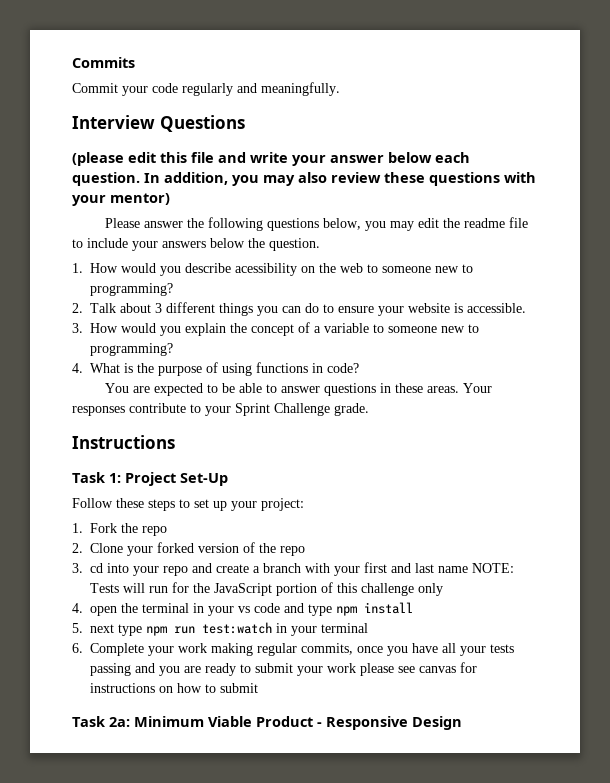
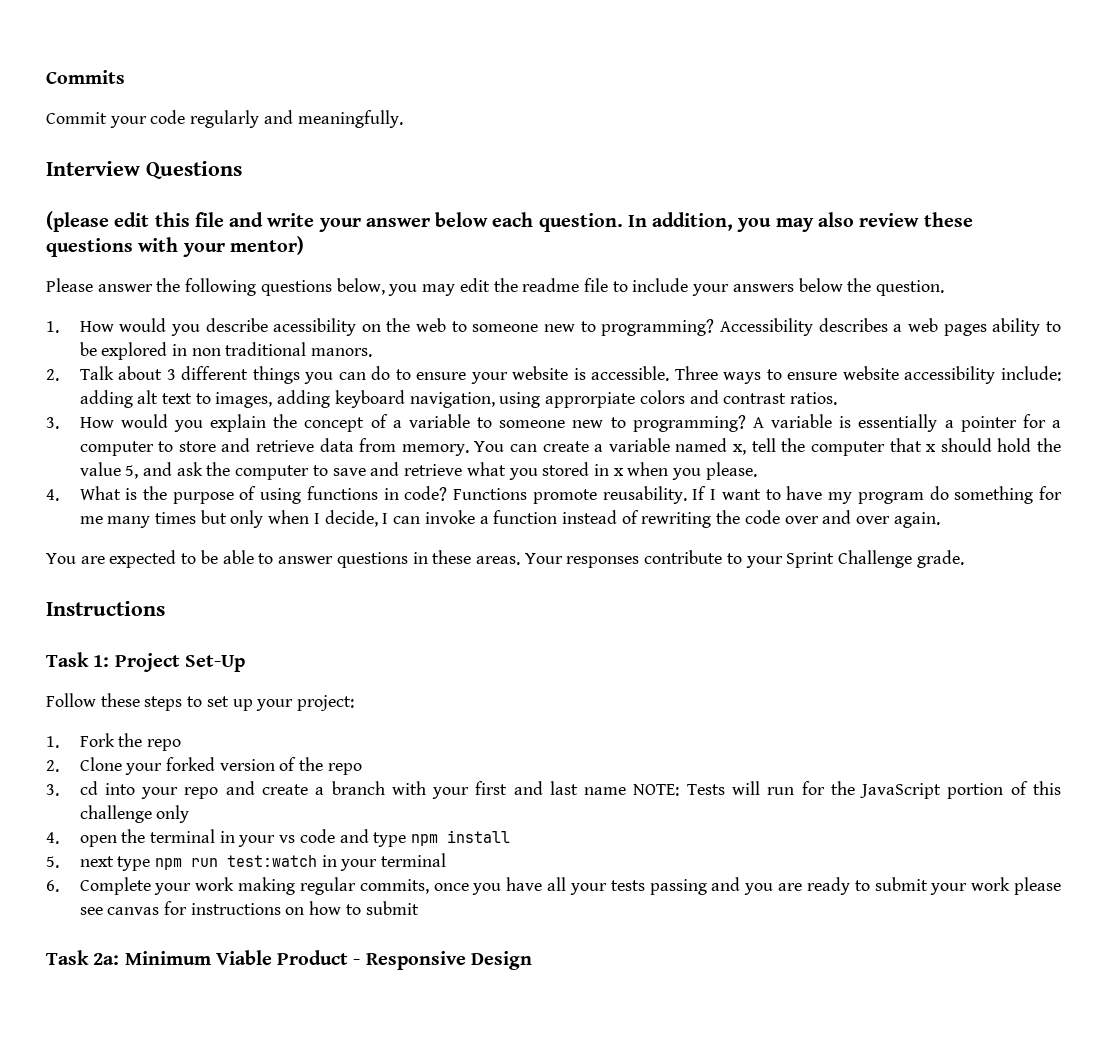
(173, 289) none -> [720,318,1062,336] [79,342,373,360] Accessibility describes a web pages ability to be explored in non traditional manors.
(526, 308) none -> [674,366,1061,384] [79,390,837,408] Three ways to ensure website accessibility include: adding alt text to images, adding keyboard navigation, using approrpiate colors and contrast ratios.
(173, 349) none -> [752,414,1062,432] [79,438,1061,456] [79,462,757,480] A variable is essentially a pointer for a computer to store and retrieve data from memory. You can create a variable named x, tell the computer that x should hold the value 5, and ask the computer to save and retrieve what you stored in x when you please.
(359, 368) none -> [453,486,1062,504] [79,510,940,528] Functions promote reusability. If I want to have my program do something for me many times but only when I decide, I can invoke a function instead of rewriting the code over and over again.

